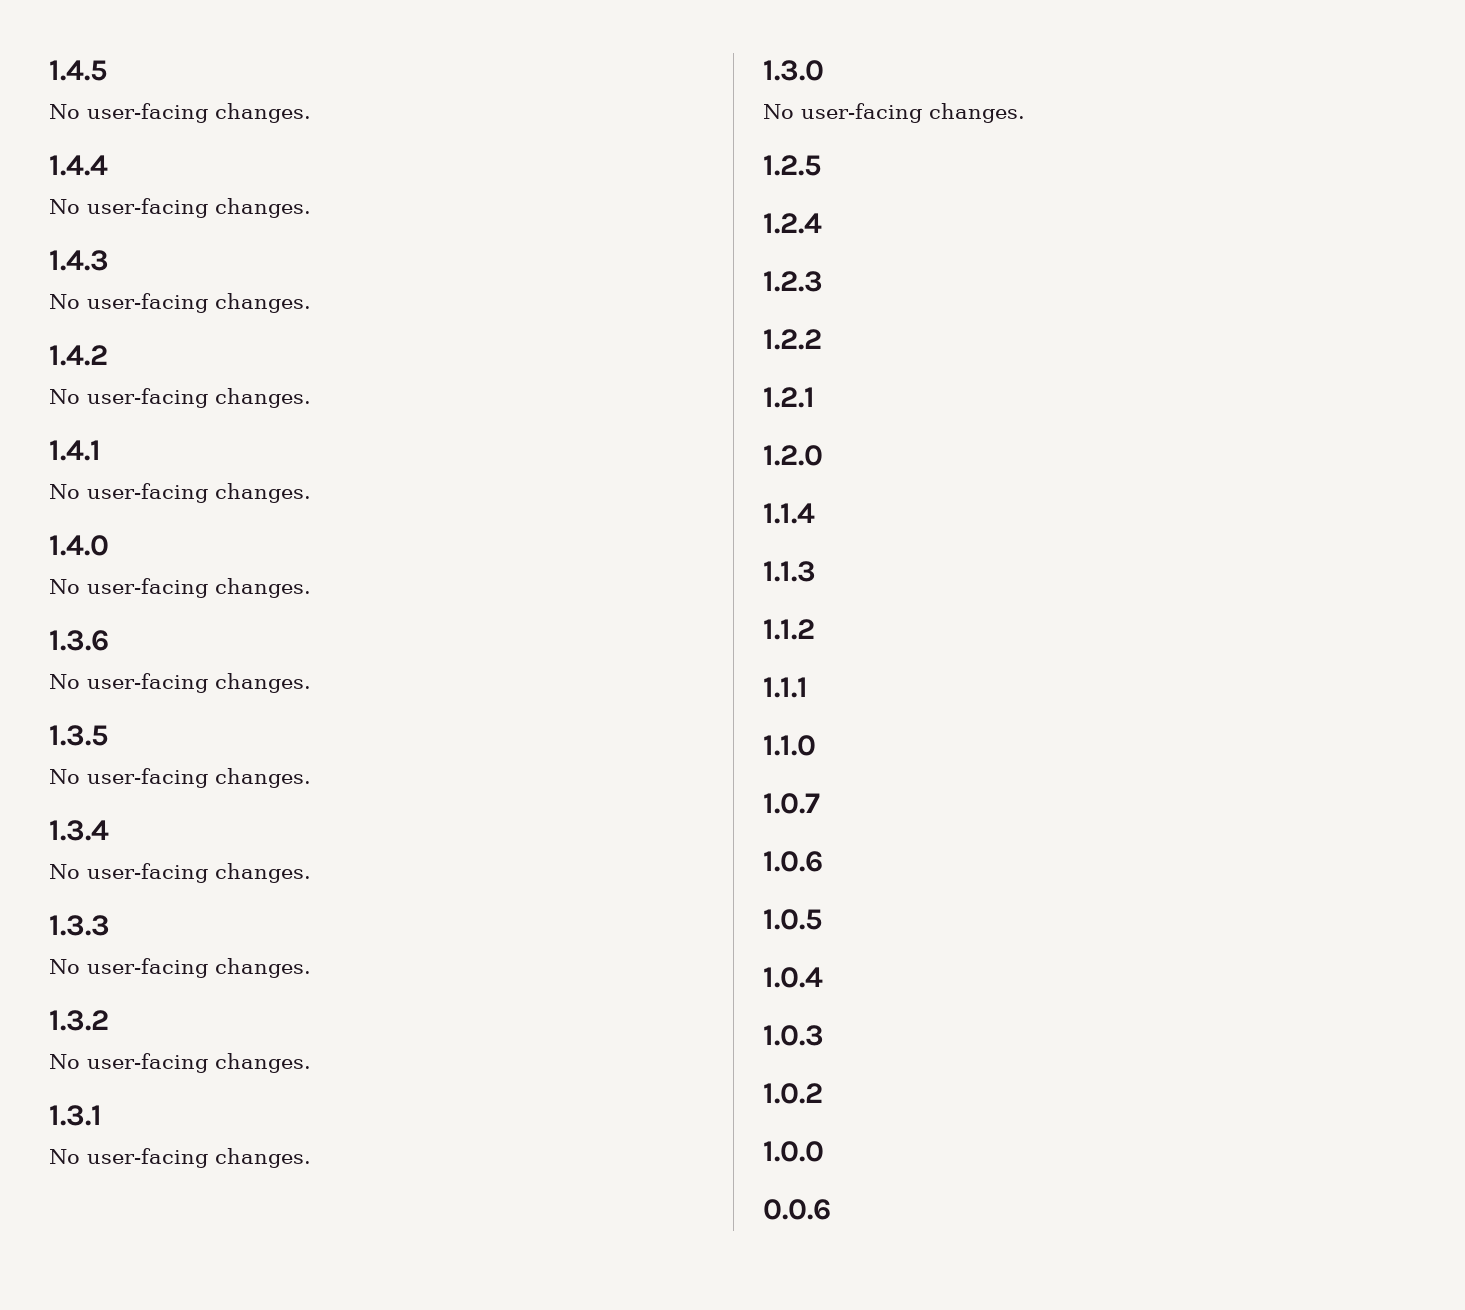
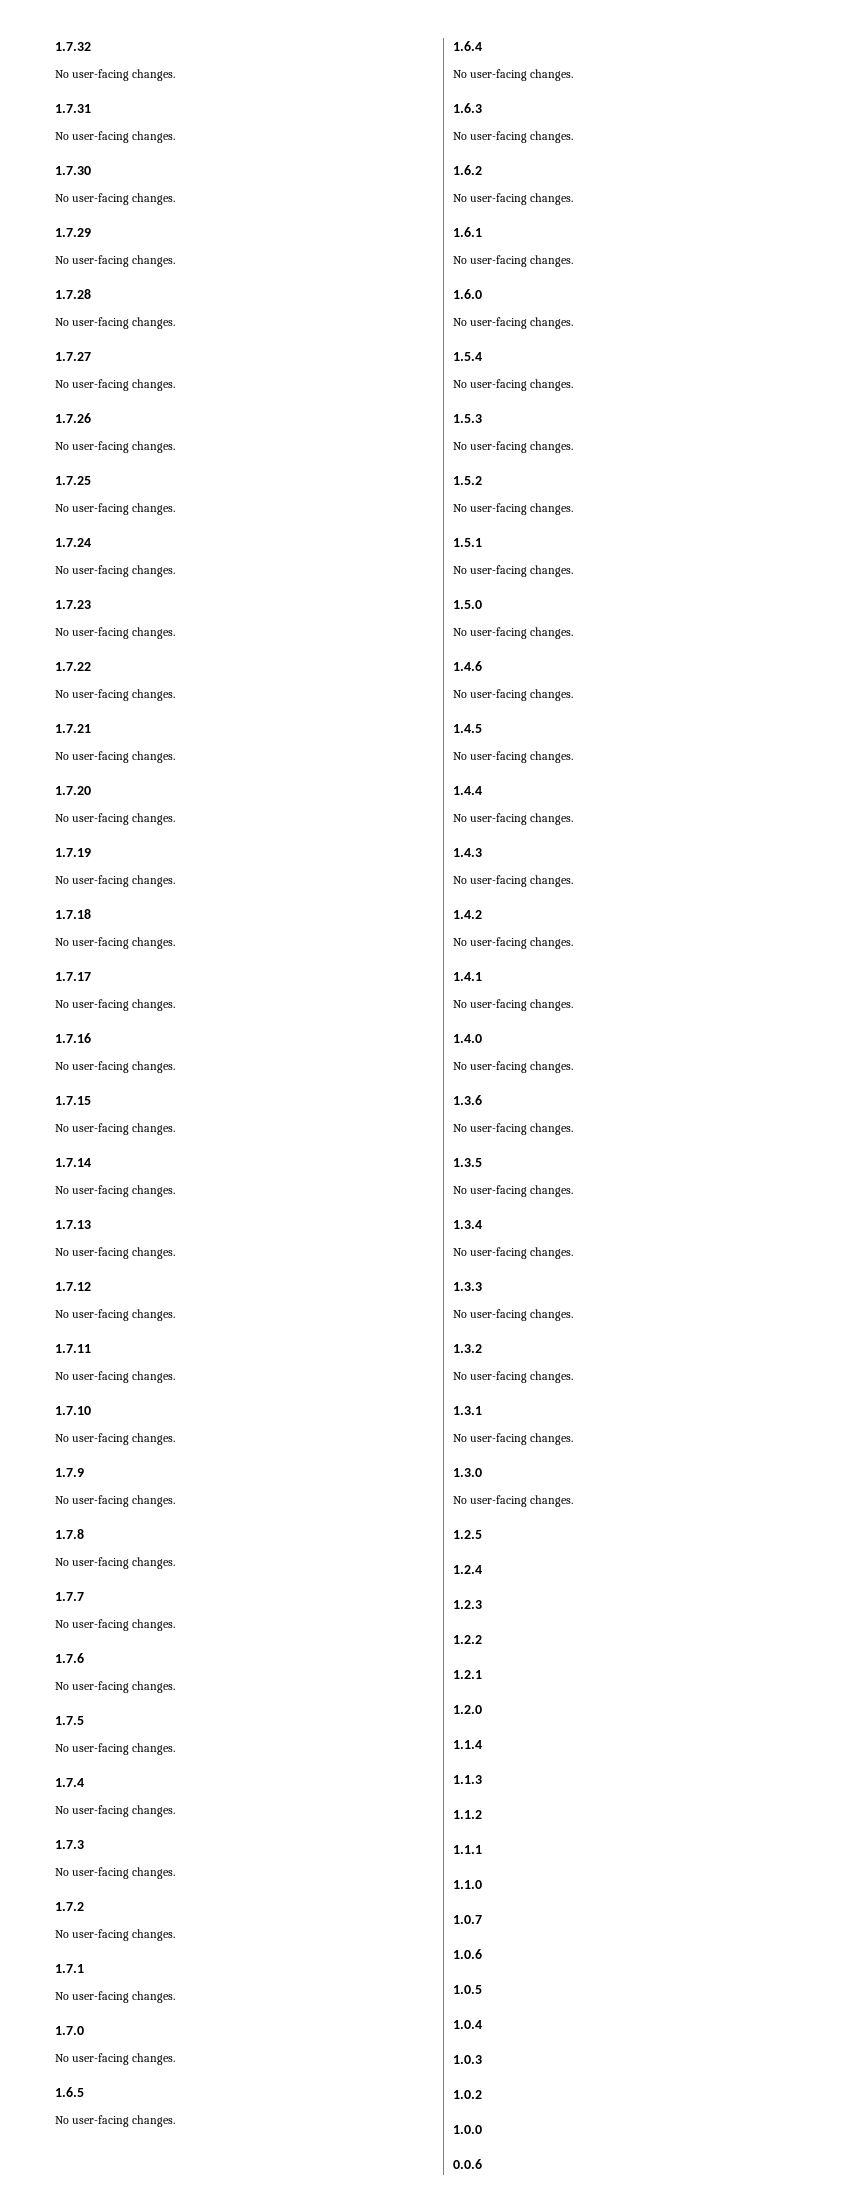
(49, 70) none -> [55,42,91,51] [55,69,176,81] [55,104,91,113] [55,131,176,143] [55,166,91,175] [55,193,176,205] [55,228,91,237] [55,255,176,267] [55,289,91,299] [55,317,176,329] [55,352,91,361] [55,379,176,391] [55,413,91,423] [55,441,176,453] [55,476,91,485] [55,503,176,515] [55,538,91,547] [55,565,176,577] [55,600,91,609] [55,627,176,639] [55,662,91,671] [55,689,176,701] [55,724,91,733] [55,751,176,763] [55,786,91,795] [55,813,176,825] [55,848,91,857] [55,875,176,887] [55,909,91,919] [55,937,176,949] [55,972,91,981] [55,999,176,1011] [55,1033,91,1043] [55,1061,176,1073] [55,1096,91,1105] [55,1123,176,1135] [55,1158,91,1167] [55,1185,176,1197] [55,1220,91,1229] [55,1247,176,1259] [55,1282,91,1291] [55,1309,176,1321] [55,1344,91,1353] [55,1371,176,1383] [55,1406,91,1415] [55,1433,176,1445] [55,1468,84,1477] [55,1495,176,1507] [55,1529,84,1539] [55,1557,176,1569] [55,1592,84,1601] [55,1619,176,1631] [55,1653,84,1663] [55,1681,176,1693] [55,1716,84,1725] [55,1743,176,1755] [55,1778,84,1787] [55,1805,176,1817] [55,1840,84,1849] [55,1867,176,1879] [55,1902,84,1911] [55,1929,176,1941] [55,1964,84,1973] [55,1991,176,2003] [55,2026,84,2035] [55,2053,176,2065] [55,2087,84,2097] [55,2115,176,2127] [453,41,482,51] [453,69,574,81] [453,103,482,113] [453,131,574,143] [453,165,482,175] [453,193,574,205] [453,227,482,237] [453,255,574,267] [453,289,482,299] [453,317,574,329] [453,352,482,361] [453,379,574,391] [453,414,482,423] [453,441,574,453] [453,476,482,485] [453,503,574,515] [453,538,482,547] [453,565,574,577] [453,600,482,609] [453,627,574,639] [453,661,482,671] [453,689,574,701] 1.7.32 // No user-facing changes. // 1.7.31 // No user-facing changes. // 1.7.30 // No user-facing changes. // 1.7.29 // No user-facing changes. // 1.7.28 // No user-facing changes. // 1.7.27 // No user-facing changes. // 1.7.26 // No user-facing changes. // 1.7.25 // No user-facing changes. // 1.7.24 // No user-facing changes. // 1.7.23 // No user-facing changes. // 1.7.22 // No user-facing changes. // 1.7.21 // No user-facing changes. // 1.7.20 // No user-facing changes. // 1.7.19 // No user-facing changes. // 1.7.18 // No user-facing changes. // 1.7.17 // No user-facing changes. // 1.7.16 // No user-facing changes. // 1.7.15 // No user-facing changes. // 1.7.14 // No user-facing changes. // 1.7.13 // No user-facing changes. // 1.7.12 // No user-facing changes. // 1.7.11 // No user-facing changes. // 1.7.10 // No user-facing changes. // 1.7.9 // No user-facing changes. // 1.7.8 // No user-facing changes. // 1.7.7 // No user-facing changes. // 1.7.6 // No user-facing changes. // 1.7.5 // No user-facing changes. // 1.7.4 // No user-facing changes. // 1.7.3 // No user-facing changes. // 1.7.2 // No user-facing changes. // 1.7.1 // No user-facing changes. // 1.7.0 // No user-facing changes. // 1.6.5 // No user-facing changes. // 1.6.4 // No user-facing changes. // 1.6.3 // No user-facing changes. // 1.6.2 // No user-facing changes. // 1.6.1 // No user-facing changes. // 1.6.0 // No user-facing changes. // 1.5.4 // No user-facing changes. // 1.5.3 // No user-facing changes. // 1.5.2 // No user-facing changes. // 1.5.1 // No user-facing changes. // 1.5.0 // No user-facing changes. // 1.4.6 // No user-facing changes. //

